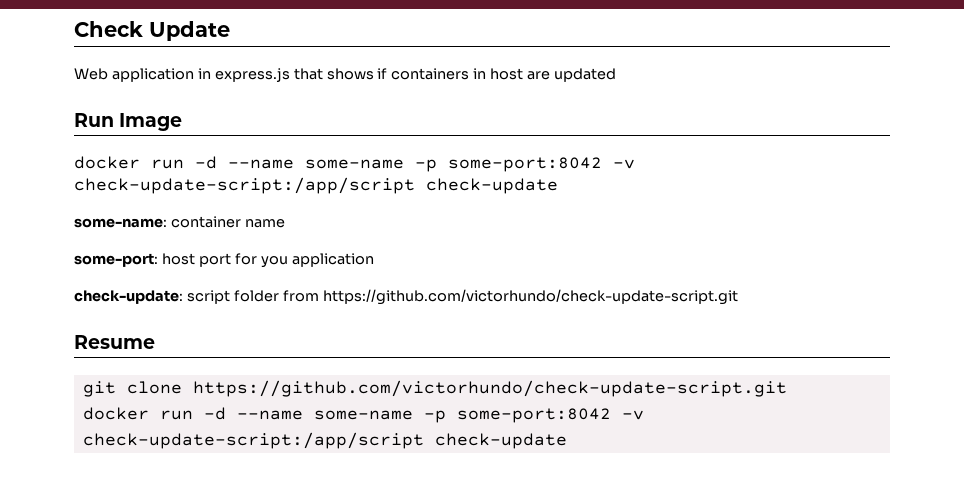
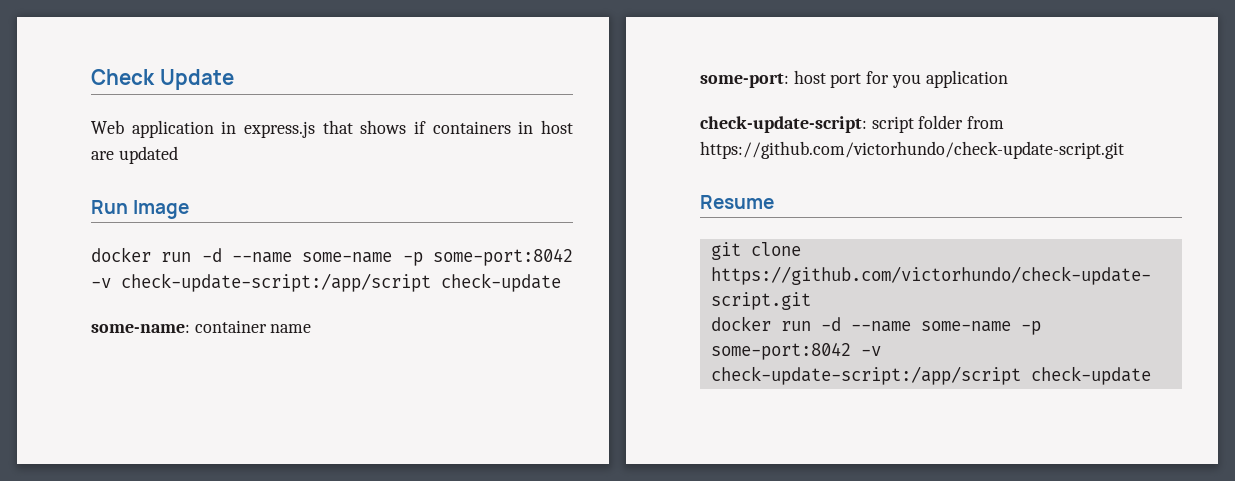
[74,290,183,304] check-update: -> [700,116,867,133] check-update-script:

